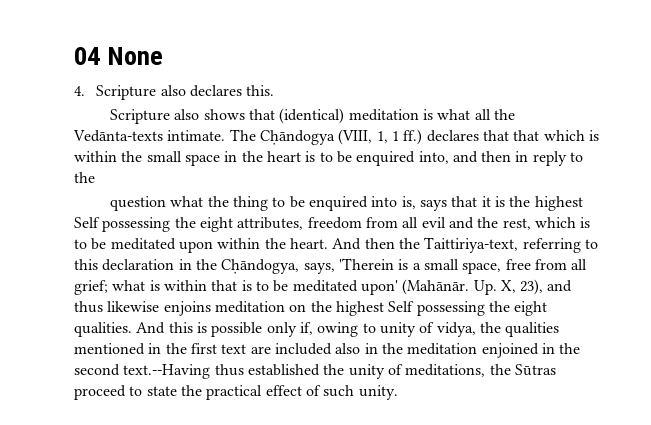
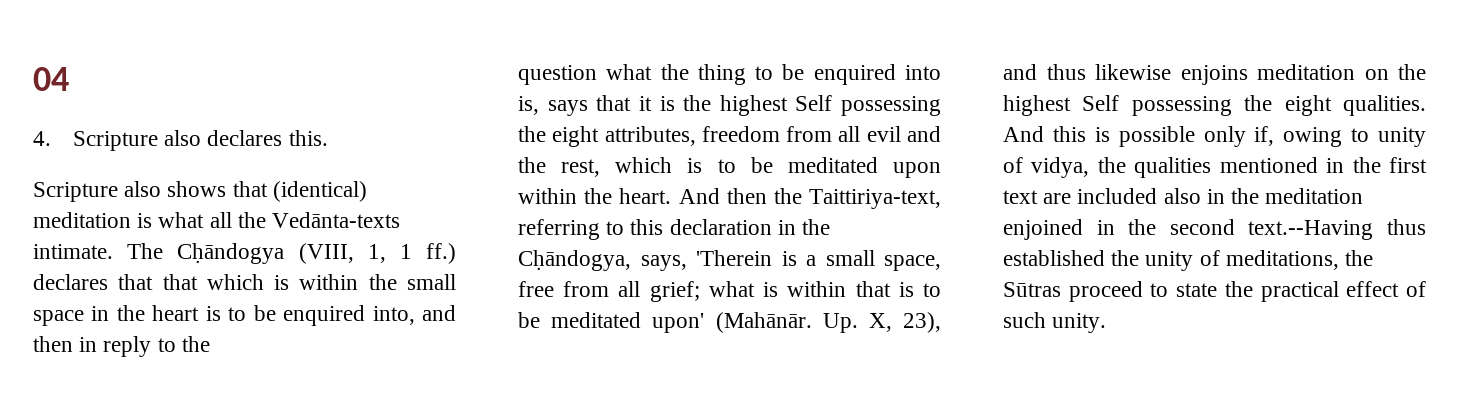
[74,47,164,65] 04 None -> [33,67,69,91] 04

